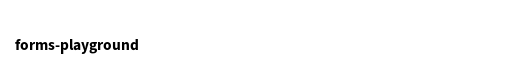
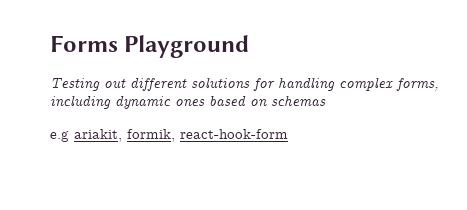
[15,39,139,54] forms-playground -> [50,35,250,58] [50,77,439,91] [50,95,326,109] [50,129,288,142] Forms Playground // Testing out different solutions for handling complex forms, including dynamic ones based on schemas // e.g ariakit, formik, react-hook-form

